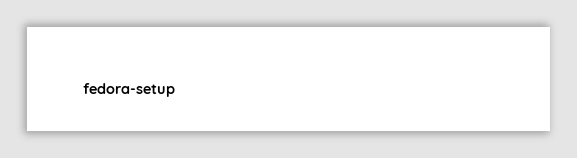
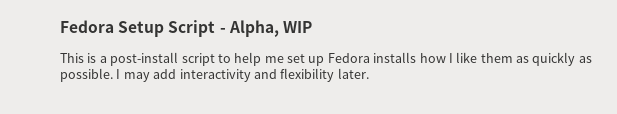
[83,83,175,97] fedora-setup -> [60,20,312,37] [60,52,592,66] [60,68,369,82] Fedora Setup Script - Alpha, WIP // This is a post-install script to help me set up Fedora installs how I like them as quickly as possible. I may add interactivity and flexibility later.

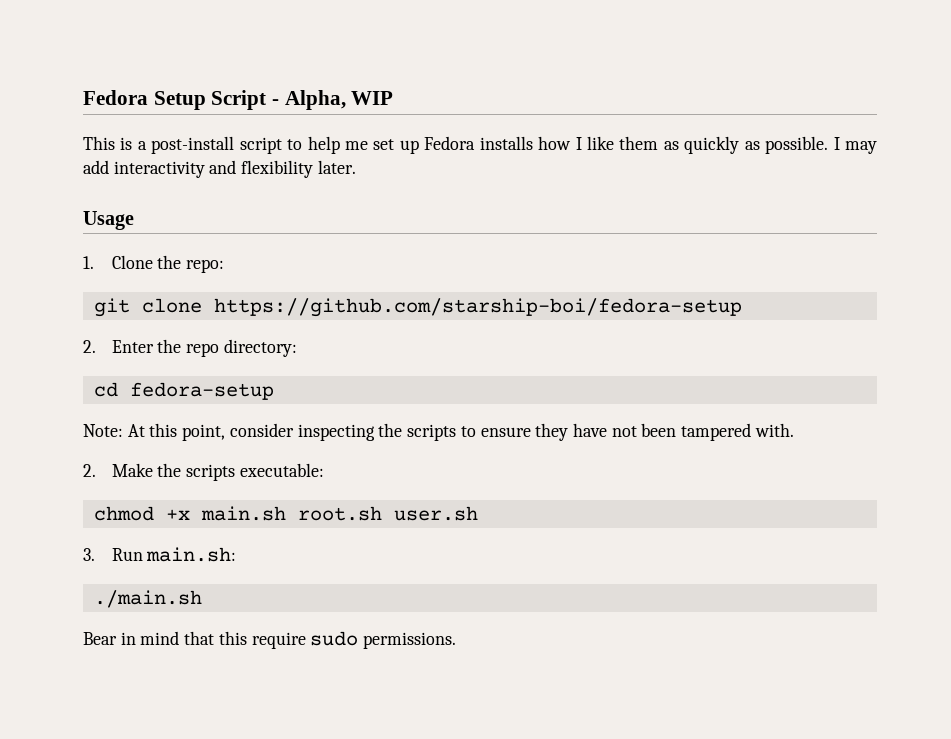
(369, 73) none -> [83,211,134,230] [83,255,225,273] [93,298,742,317] [83,339,297,357] [93,382,274,400] [83,423,794,441] [83,463,324,481] [93,506,478,521] [83,547,237,562] [93,590,202,608] [83,631,457,649] // Usage // 1. Clone the repo: // git clone https://github.com/starship-boi/fedora-setup // 2. Enter the repo directory: // cd fedora-setup // Note: At this point, consider inspecting the scripts to ensure they have not been tampered with. // 2. Make the scripts executable: // chmod +x main.sh root.sh user.sh // 3. Run main.sh: // ./main.sh // Bear in mind that this require sudo permissions.

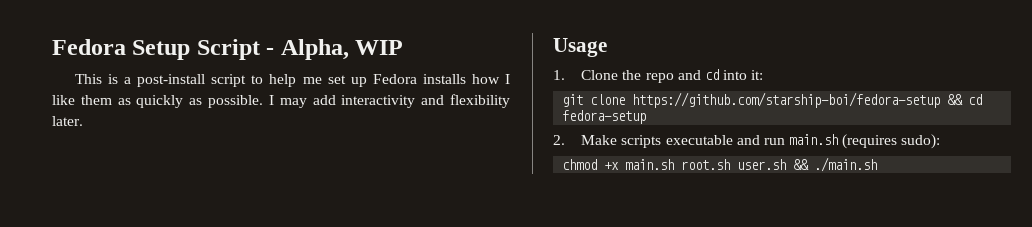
[186,259,225,273] [93,298,742,317] [83,339,297,357] [93,382,274,400] [83,423,794,441] [83,463,324,481] repo: // git clone https://github.com/starship-boi/fedora-setup // 2. Enter the repo directory: // cd fedora-setup // Note: At this point, consider inspecting the scripts to ensure they have not been tampered with. // 2. Make the scripts executable: -> [645,69,764,83] [562,92,983,108] [562,110,647,124] [553,134,941,149] repo and cd into it: // git clone https://github.com/starship-boi/fedora-setup && cd fedora-setup // 2. Make scripts executable and run main.sh (requires sudo):
[83,547,237,562] [93,590,202,608] [83,631,457,649] // 3. Run main.sh: // ./main.sh // Bear in mind that this require sudo permissions. -> [793,157,878,172] && ./main.sh

